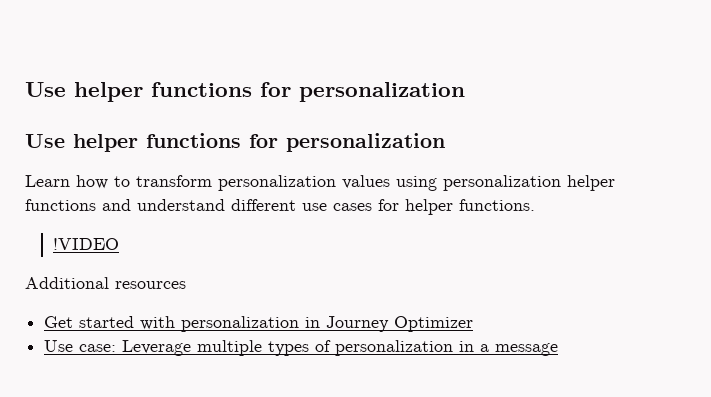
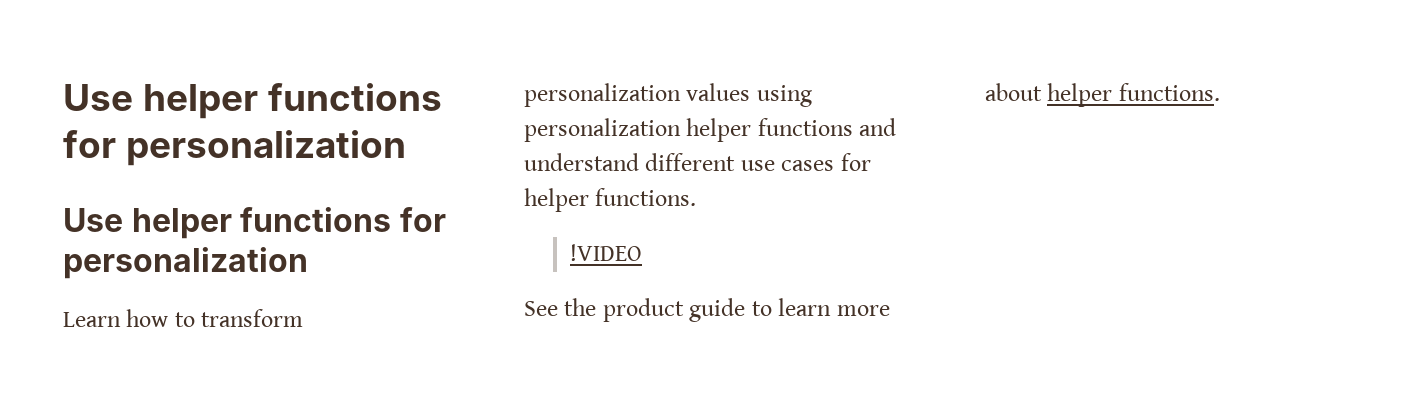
[25,277,186,289] [44,316,474,332] [44,340,559,356] Additional resources // Get started with personalization in Journey Optimizer // Use case: Leverage multiple types of personalization in a message -> [524,298,890,322] [985,83,1220,107] See the product guide to learn more about helper functions.

